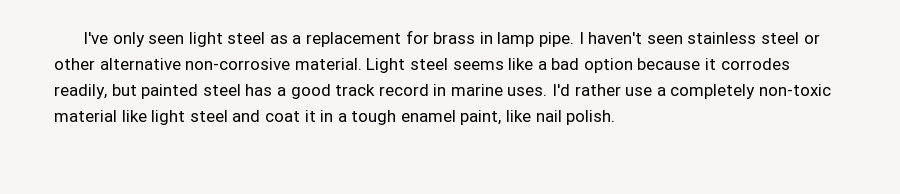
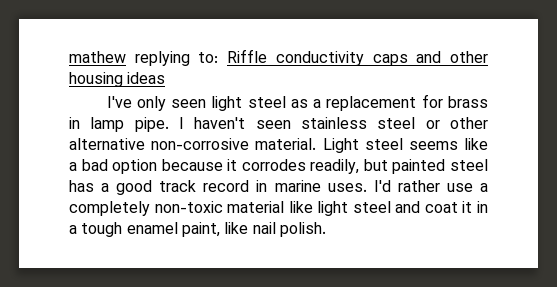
(82, 38) none -> [69,49,489,66] [69,72,166,87] mathew replying to: Riffle conductivity caps and other housing ideas //

